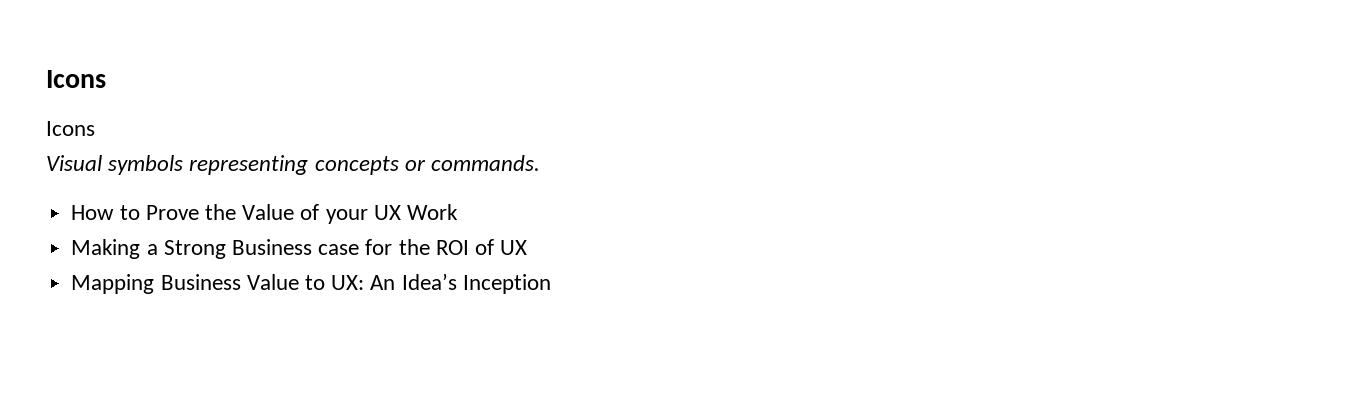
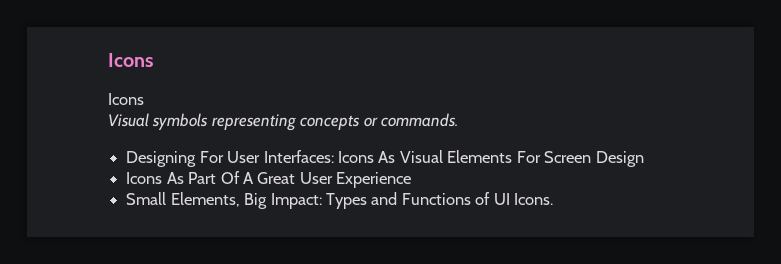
[71,204,458,224] [71,239,528,259] [71,273,551,294] How to Prove the Value of your UX Work // Making a Strong Business case for the ROI of UX // Mapping Business Value to UX: An Idea’s Inception -> [126,150,644,167] [126,171,412,188] [126,192,554,209] Designing For User Interfaces: Icons As Visual Elements For Screen Design // Icons As Part Of A Great User Experience // Small Elements, Big Impact: Types and Functions of UI Icons.

